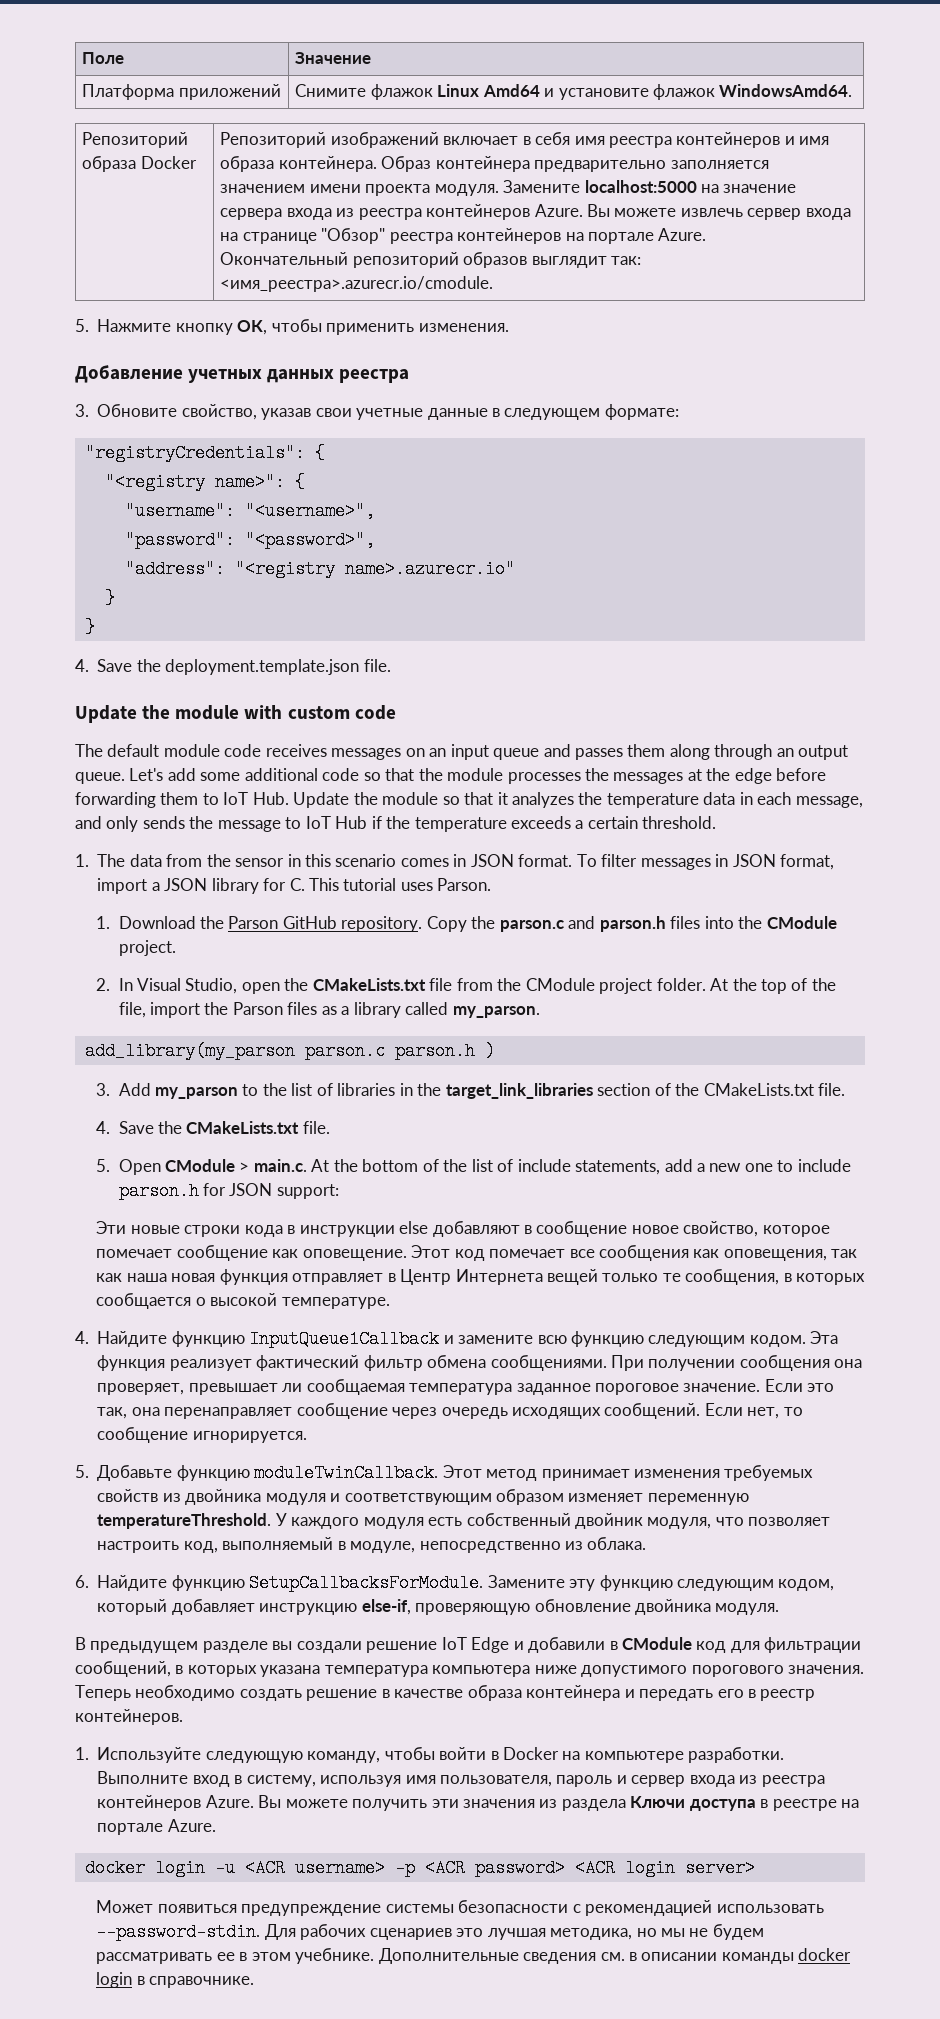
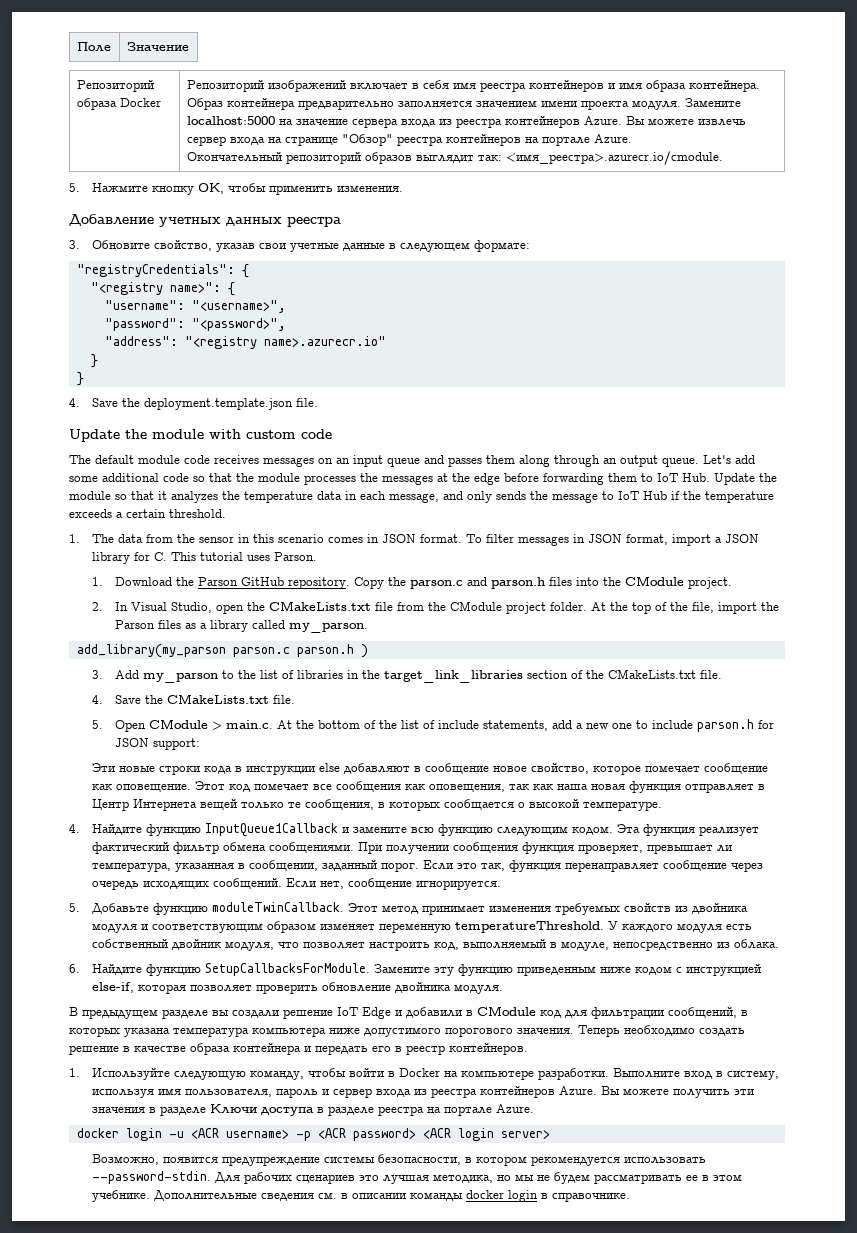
[82,84,281,100] [295,84,853,100] // Платформа приложений | Снимите флажок Linux Amd64 и установите флажок WindowsAmd64. -> (189, 46) none
[834,1359,863,1368] она -> [522,842,575,854] функция
[306,1379,761,1395] сообщаемая температура заданное пороговое значение. -> [92,860,420,872] температура, указанная в сообщении, заданный порог.
[131,1407,160,1416] она -> [509,860,562,872] функция
[783,1407,803,1416] то -> (345, 885) none
[676,1579,835,1591] [97,1599,531,1615] следующим кодом, который добавляет инструкцию else-if, проверяющую -> [517,964,762,976] [92,982,319,994] приведенным ниже кодом с инструкцией else-if, которая позволяет проверить
[539,1799,626,1811] из раздела -> [149,1106,207,1116] в разделе
[772,1799,837,1811] реестре -> [328,1106,425,1116] разделе реестра
[96,1900,713,1916] Может появиться предупреждение системы безопасности с рекомендацией -> [92,1154,621,1166] Возможно, появится предупреждение системы безопасности, в котором рекомендуется

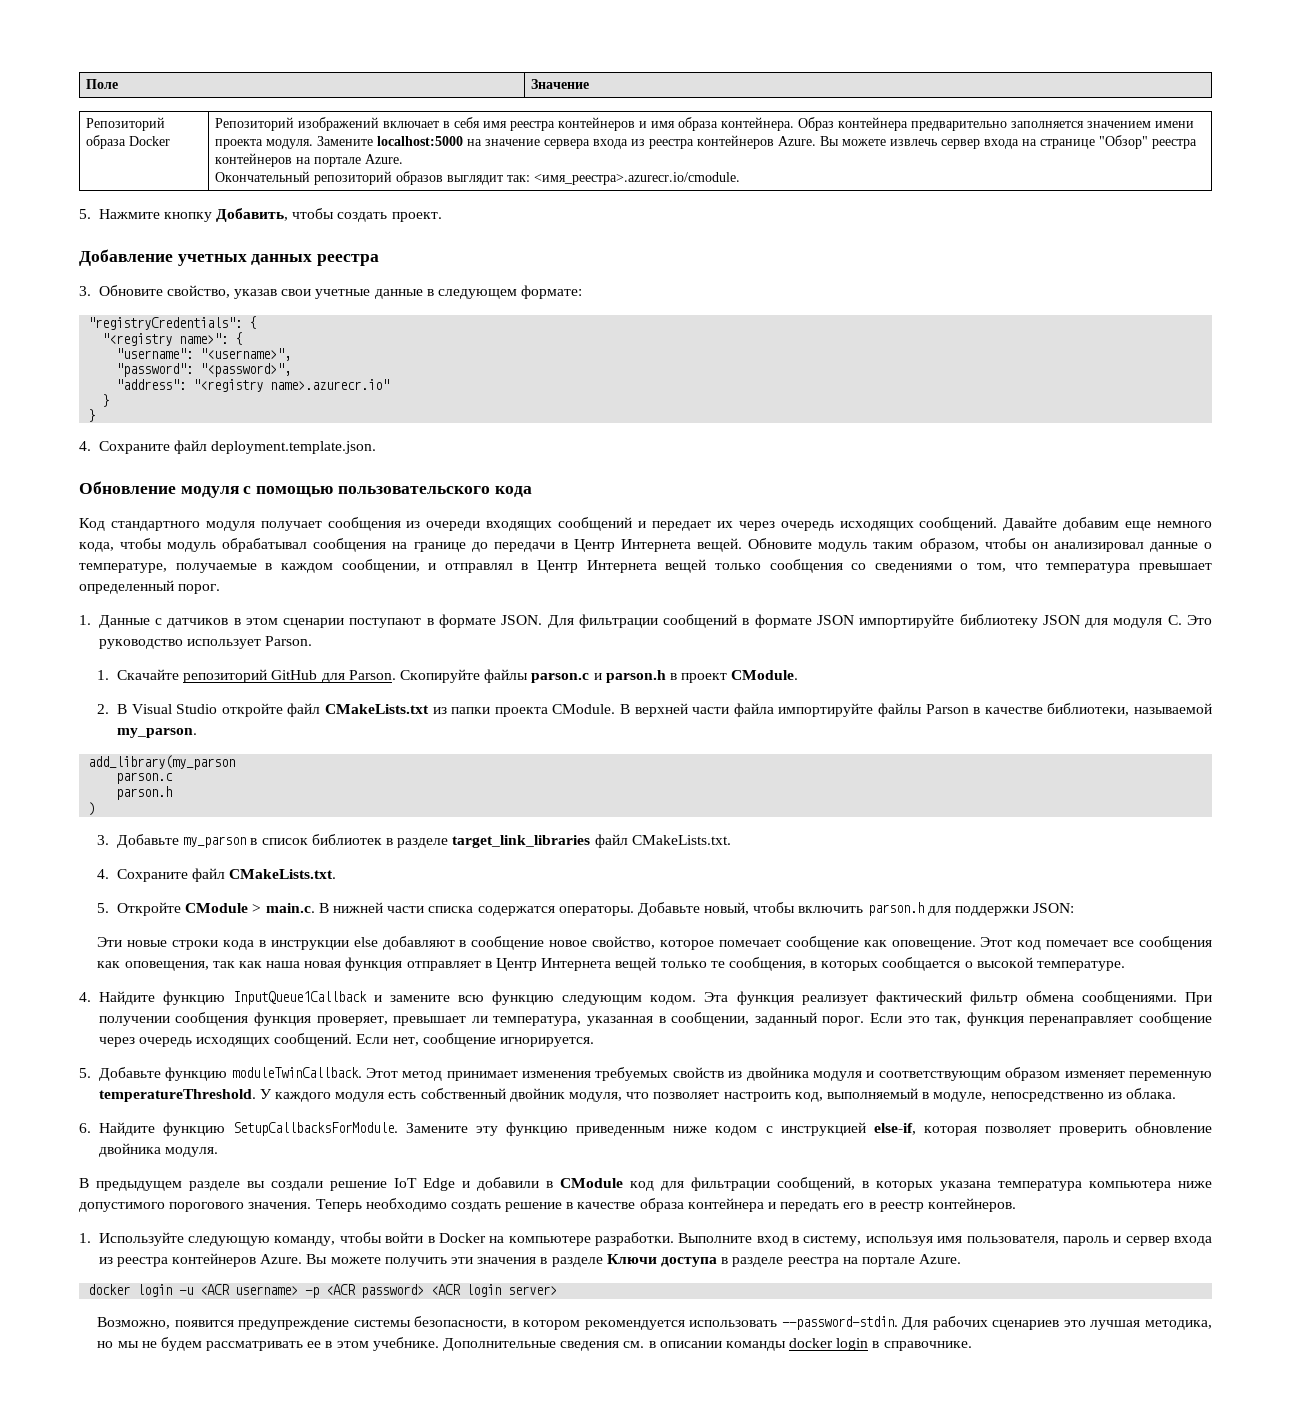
[198,183,404,195] ОК, чтобы применить изменения. -> [216,208,442,222] Добавить, чтобы создать проект.
[92,398,319,410] [69,429,332,442] [69,455,755,467] [69,473,777,485] [69,491,774,503] [69,509,226,518] [69,534,760,546] [92,552,318,564] [92,576,733,589] [92,601,780,614] [115,620,286,632] Save the deployment.template.json file. // Update the module with custom code // The default module code receives messages on an input queue and passes them along through an output queue. Let's add some additional code so that the module processes the messages at the edge before forwarding them to IoT Hub. Update the module so that it analyzes the temperature data in each message, and only sends the message to IoT Hub if the temperature exceeds a certain threshold. // 1. The data from the sensor in this scenario comes in JSON format. To filter messages in JSON format, import a JSON library for C. This tutorial uses Parson. // 1. Download the Parson GitHub repository. Copy the parson.c and parson.h files into the CModule project. // 2. In Visual Studio, open the CMakeLists.txt file from the CModule project folder. At the top of the file, import the Parson files as a library called -> [98,440,377,454] [79,481,532,498] [79,517,1212,531] [79,538,1212,552] [79,559,1212,573] [79,580,221,594] [79,614,1212,628] [98,636,313,649] [97,669,799,683] [97,703,1213,717] Сохраните файл deployment.template.json. // Обновление модуля с помощью пользовательского кода // Код стандартного модуля получает сообщения из очереди входящих сообщений и передает их через очередь исходящих сообщений. Давайте добавим еще немного кода, чтобы модуль обрабатывал сообщения на границе до передачи в Центр Интернета вещей. Обновите модуль таким образом, чтобы он анализировал данные о температуре, получаемые в каждом сообщении, и отправлял в Центр Интернета вещей только сообщения со сведениями о том, что температура превышает определенный порог. // 1. Данные с датчиков в этом сценарии поступают в формате JSON. Для фильтрации сообщений в формате JSON импортируйте библиотеку JSON для модуля C. Это руководство использует Parson. // 1. Скачайте репозиторий GitHub для Parson. Скопируйте файлы parson.c и parson.h в проект CModule. // 2. В Visual Studio откройте файл CMakeLists.txt из папки проекта CModule. В верхней части файла импортируйте файлы Parson в качестве библиотеки, называемой
[232,644,354,657] parson.c parson.h -> [116,772,174,784] [116,786,173,800] // parson.c // parson.h //
[115,669,723,683] [92,694,296,704] [92,720,147,732] Add my_parson to the list of libraries in the target_link_libraries section of the CMakeLists.txt file. // 4. Save the CMakeLists.txt file. // 5. Open -> [117,834,731,848] [97,868,337,882] [97,902,182,916] Добавьте my_parson в список библиотек в разделе target_link_libraries файл CMakeLists.txt. // 4. Сохраните файл CMakeLists.txt. // 5. Откройте
[277,719,775,732] [115,738,201,750] At the bottom of the list of include statements, add a new one to include parson.h for JSON support: -> [318,902,1075,916] В нижней части списка содержатся операторы. Добавьте новый, чтобы включить parson.h для поддержки JSON:

